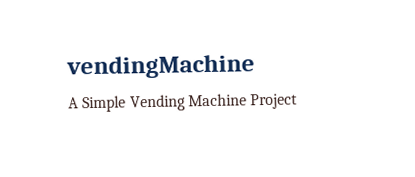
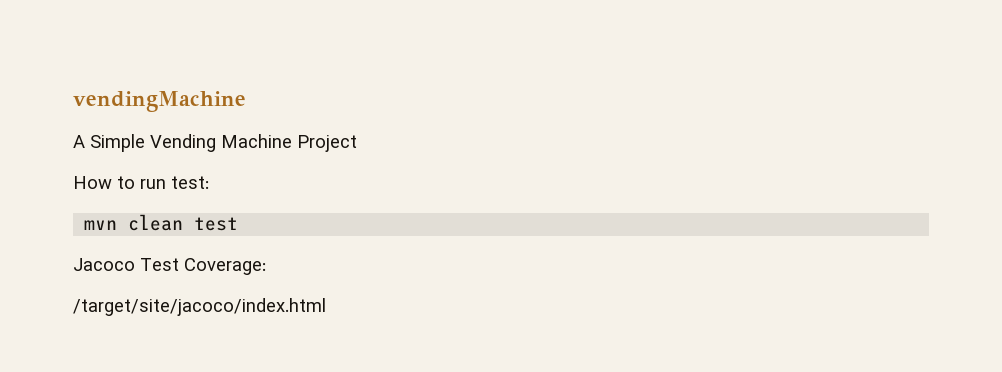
(299, 101) none -> [73,176,209,189] [84,214,239,231] [73,258,266,275] [73,298,326,316] // How to run test: // mvn clean test // Jacoco Test Coverage: // /target/site/jacoco/index.html

